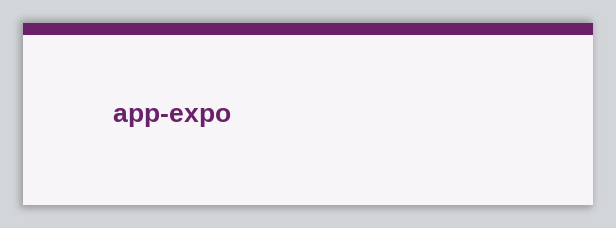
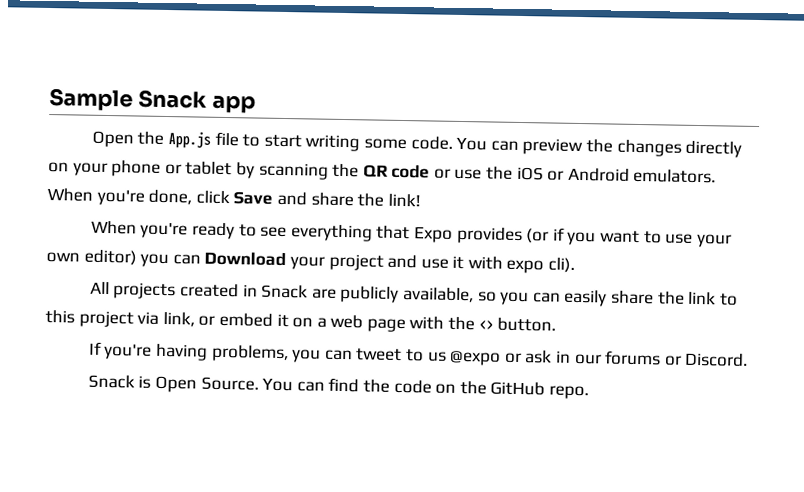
[113,108,231,127] app-expo -> [49,88,256,114] [91,130,743,158] [48,160,717,184] [47,187,421,207] [90,220,732,248] [46,249,576,274] [89,281,738,307] [45,309,557,333] [88,341,749,367] [87,374,589,400] Sample Snack app // Open the App.js file to start writing some code. You can preview the changes directly on your phone or tablet by scanning the QR code or use the iOS or Android emulators. When you're done, click Save and share the link! // When you're ready to see everything that Expo provides (or if you want to use your own editor) you can Download your project and use it with expo cli). // All projects created in Snack are publicly available, so you can easily share the link to this project via link, or embed it on a web page with the <> button. // If you're having problems, you can tweet to us @expo or ask in our forums or Discord. // Snack is Open Source. You can find the code on the GitHub repo.

